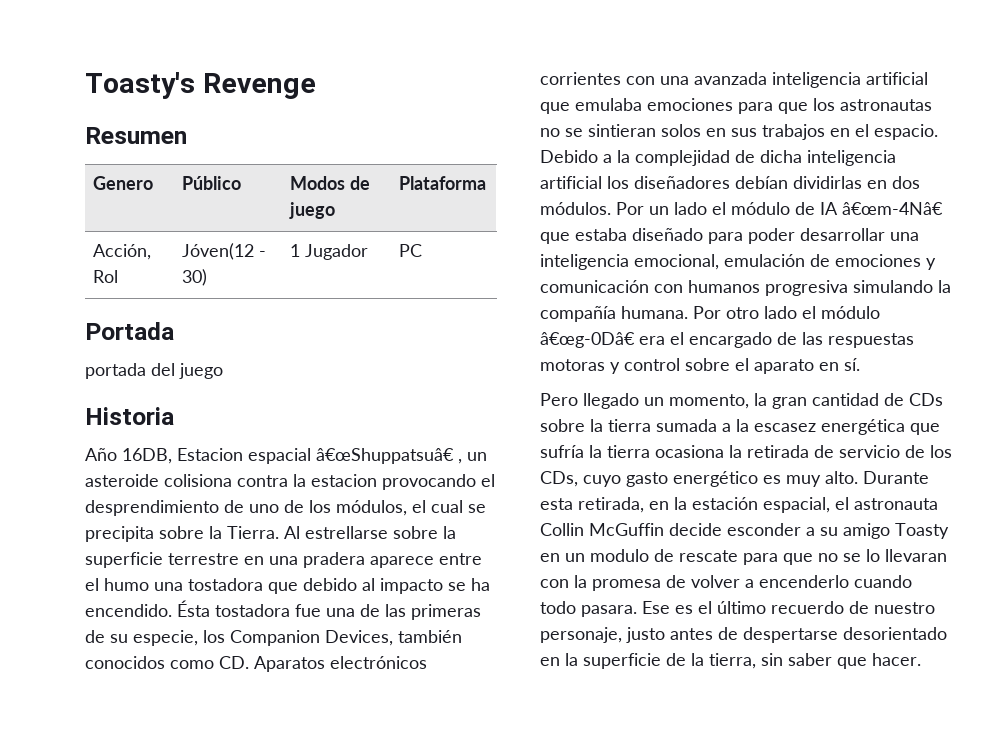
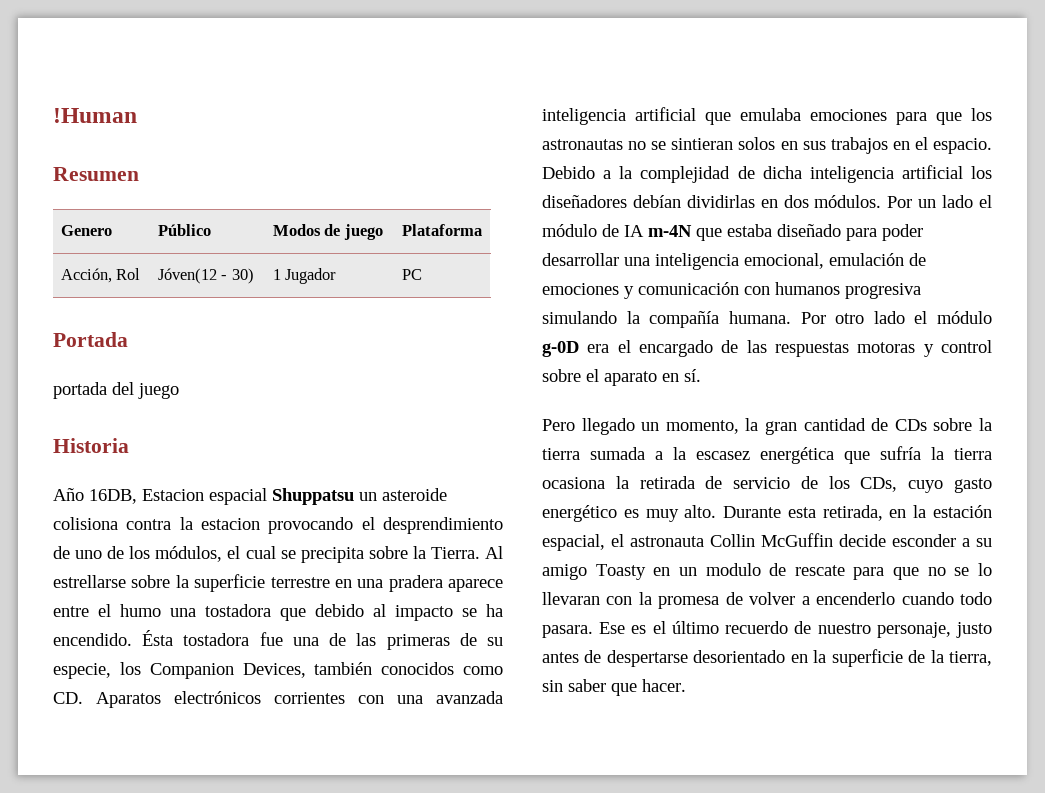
[85,72,316,99] Toasty's Revenge -> [53,108,137,123] !Human
[316,448,462,464] â€œShuppatsuâ€ , -> [272,488,354,505] Shuppatsu
[842,202,943,215] â€œm-4Nâ€ -> [648,225,692,237] m-4N
[540,332,635,348] â€œg-0Dâ€ -> [542,341,579,357] g-0D

